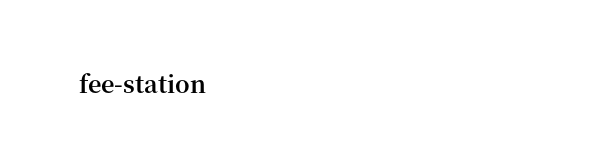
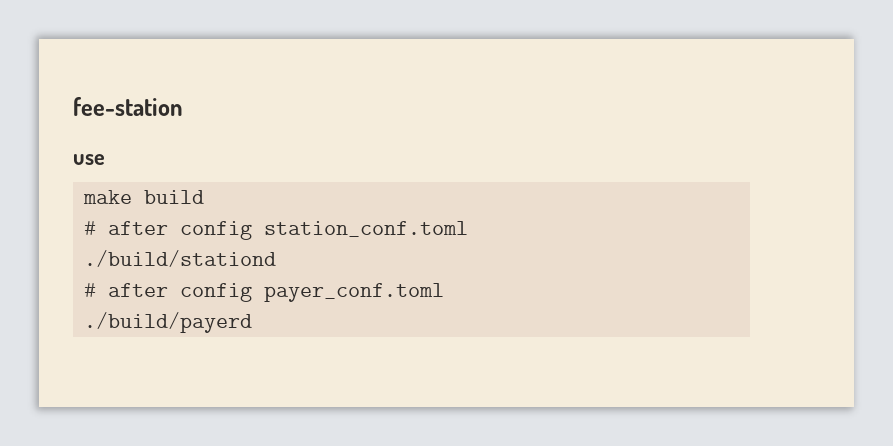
(206, 83) none -> [73,154,105,165] [83,190,205,204] [84,221,469,240] [84,250,277,267] [84,283,445,302] [84,312,253,333] // use // make build // # after config station_conf.toml // ./build/stationd // # after config payer_conf.toml // ./build/payerd

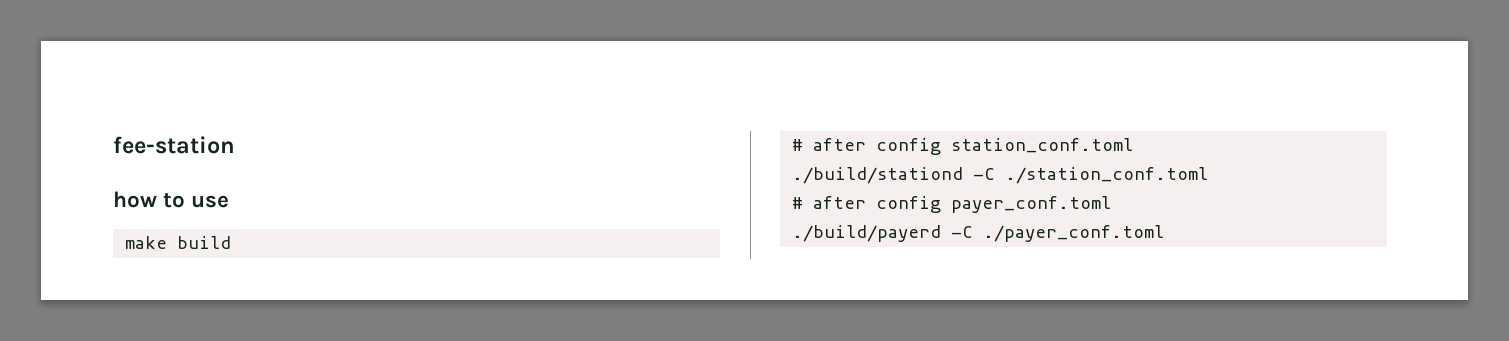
(183, 106) none -> [113,191,186,208] how to
(277, 258) none -> [973,167,1209,184] -C ./station_conf.toml
(253, 322) none -> [951,225,1165,242] -C ./payer_conf.toml

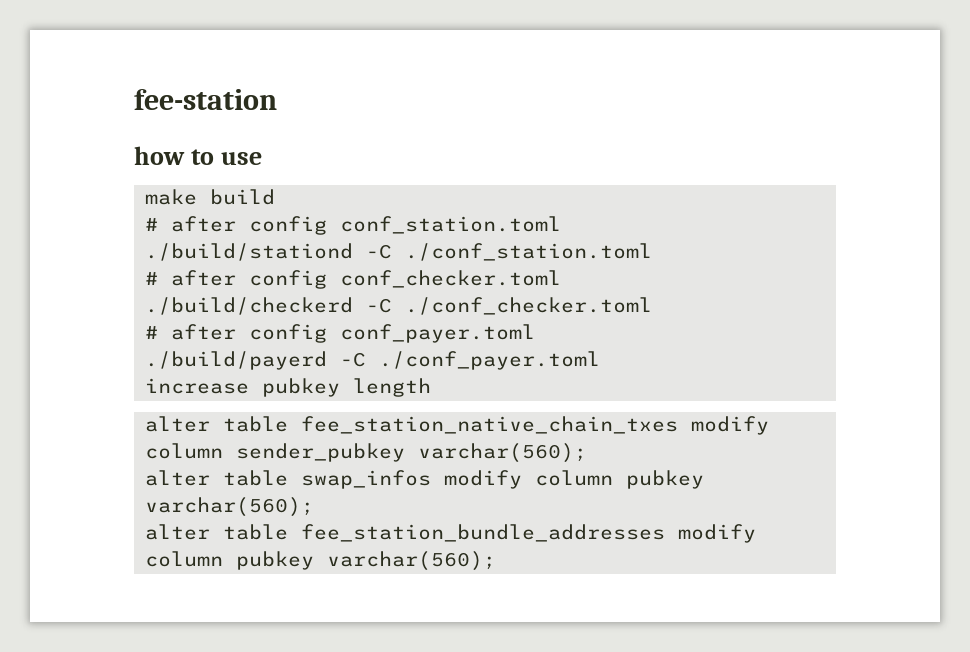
[951,138,1134,153] station_conf.toml -> [340,216,562,234] conf_station.toml
[1005,167,1209,184] [792,196,1112,213] [792,225,1165,242] ./station_conf.toml // # after config payer_conf.toml // ./build/payerd -C ./payer_conf.toml -> [405,243,653,261] [145,270,562,289] [145,297,653,315] [145,324,536,343] [145,351,601,370] [145,378,432,397] [145,416,770,435] [145,443,588,463] [145,470,705,489] [145,497,315,517] [145,524,757,543] [145,551,497,571] ./conf_station.toml // # after config conf_checker.toml // ./build/checkerd -C ./conf_checker.toml // # after config conf_payer.toml // ./build/payerd -C ./conf_payer.toml // increase pubkey length // alter table fee_station_native_chain_txes modify column sender_pubkey varchar(560); // alter table swap_infos modify column pubkey varchar(560); // alter table fee_station_bundle_addresses modify column pubkey varchar(560);

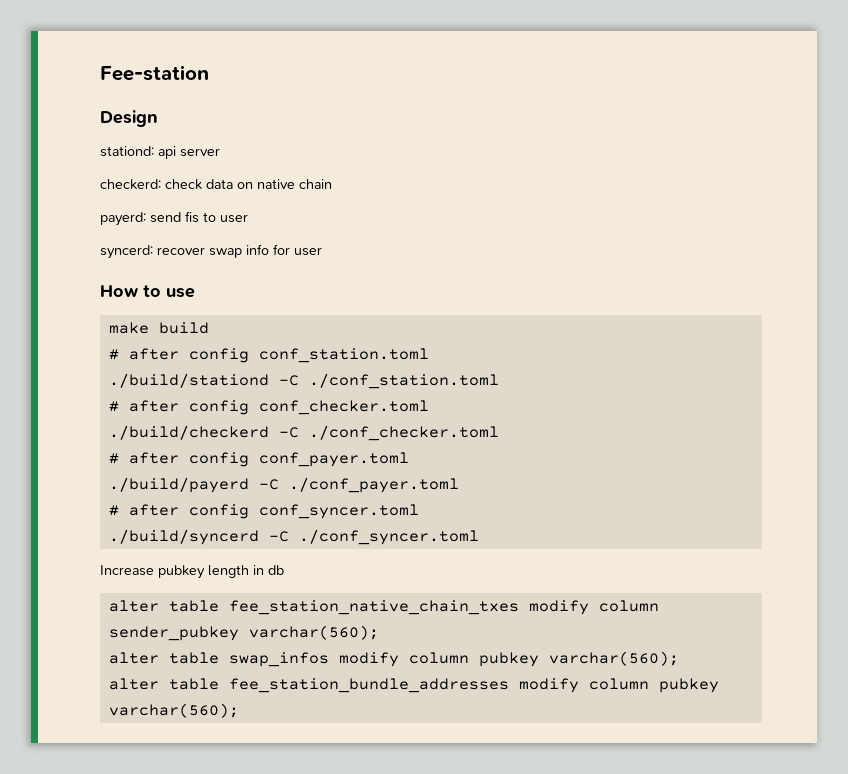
[134,89,277,110] [134,146,185,165] fee-station // how -> [100,65,209,81] [100,110,158,127] [100,146,220,159] [100,179,332,190] [100,211,248,226] [100,244,322,259] [100,285,138,297] Fee-station // Design // stationd: api server // checkerd: check data on native chain // payerd: send fis to user // syncerd: recover swap info for user // How
[145,378,250,394] increase -> [108,504,419,519] [108,529,479,545] [100,565,154,576] # after config conf_syncer.toml // ./build/syncerd -C ./conf_syncer.toml // Increase
(432, 387) none -> [253,565,284,575] in db

